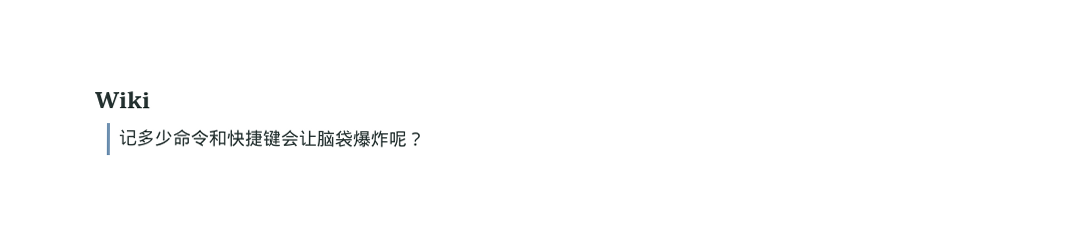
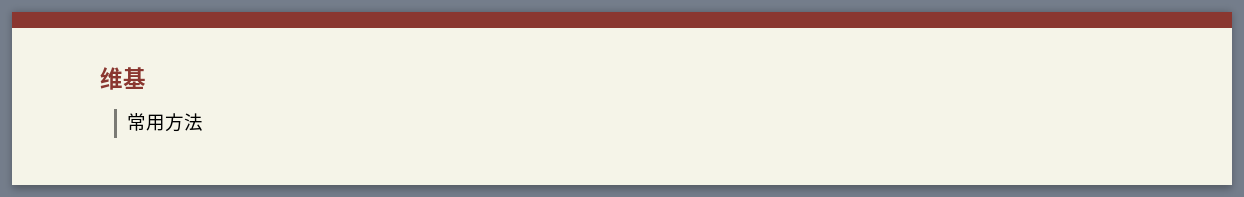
[94,91,151,109] [118,129,426,148] Wiki // 记多少命令和快捷键会让脑袋爆炸呢？ -> [100,67,146,90] [127,113,204,132] 维基 // 常用方法

